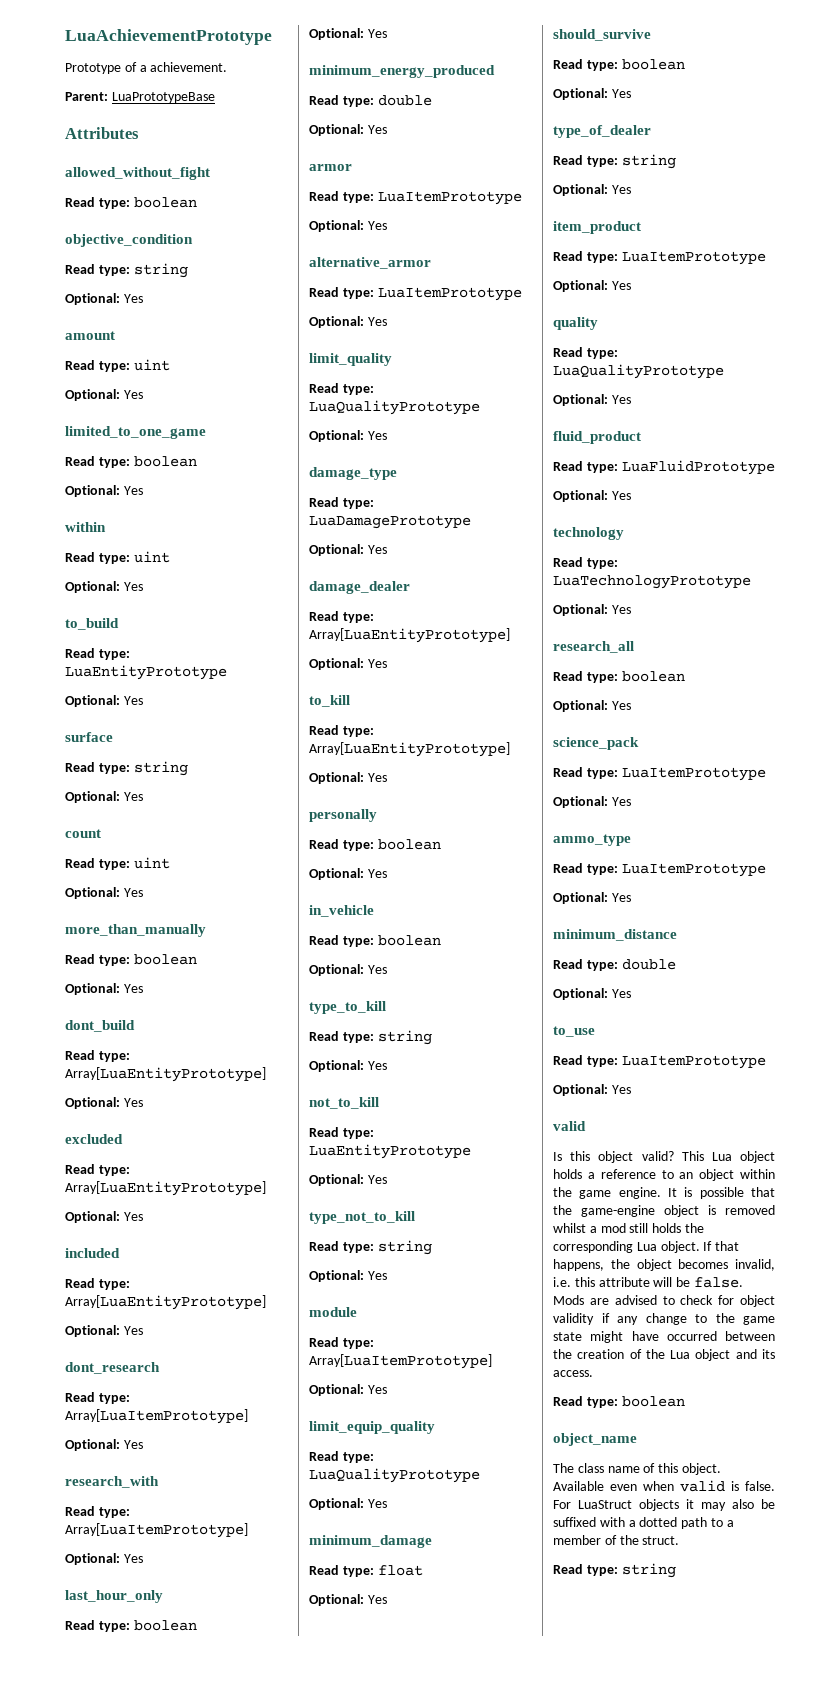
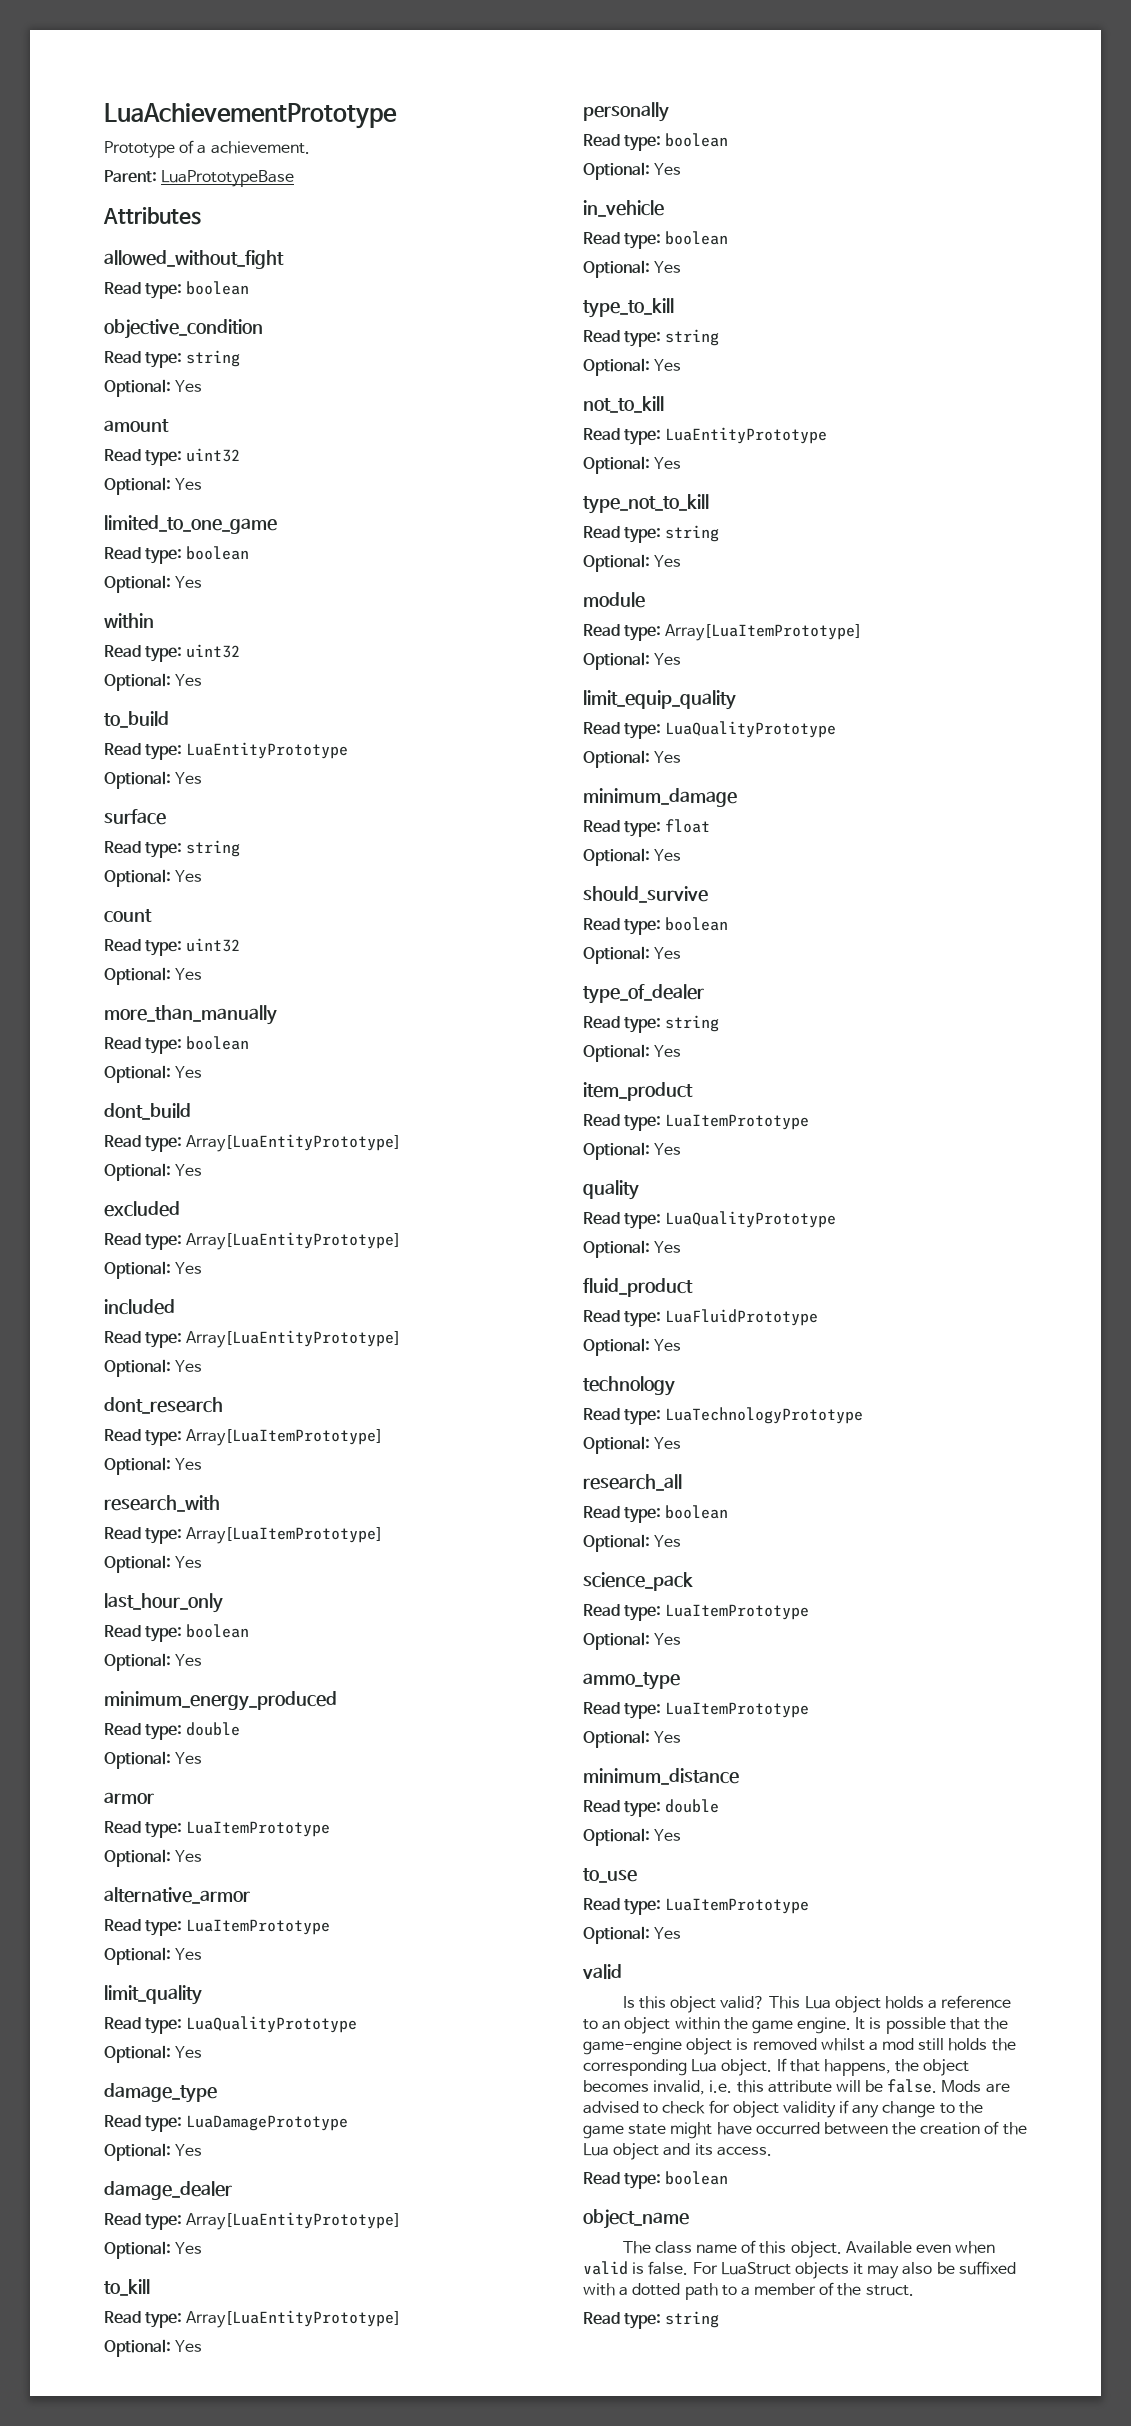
[133,359,170,371] uint -> [186,448,241,462] uint32
[133,551,170,563] uint -> [186,644,241,658] uint32
[133,857,170,869] uint -> [186,938,241,952] uint32

